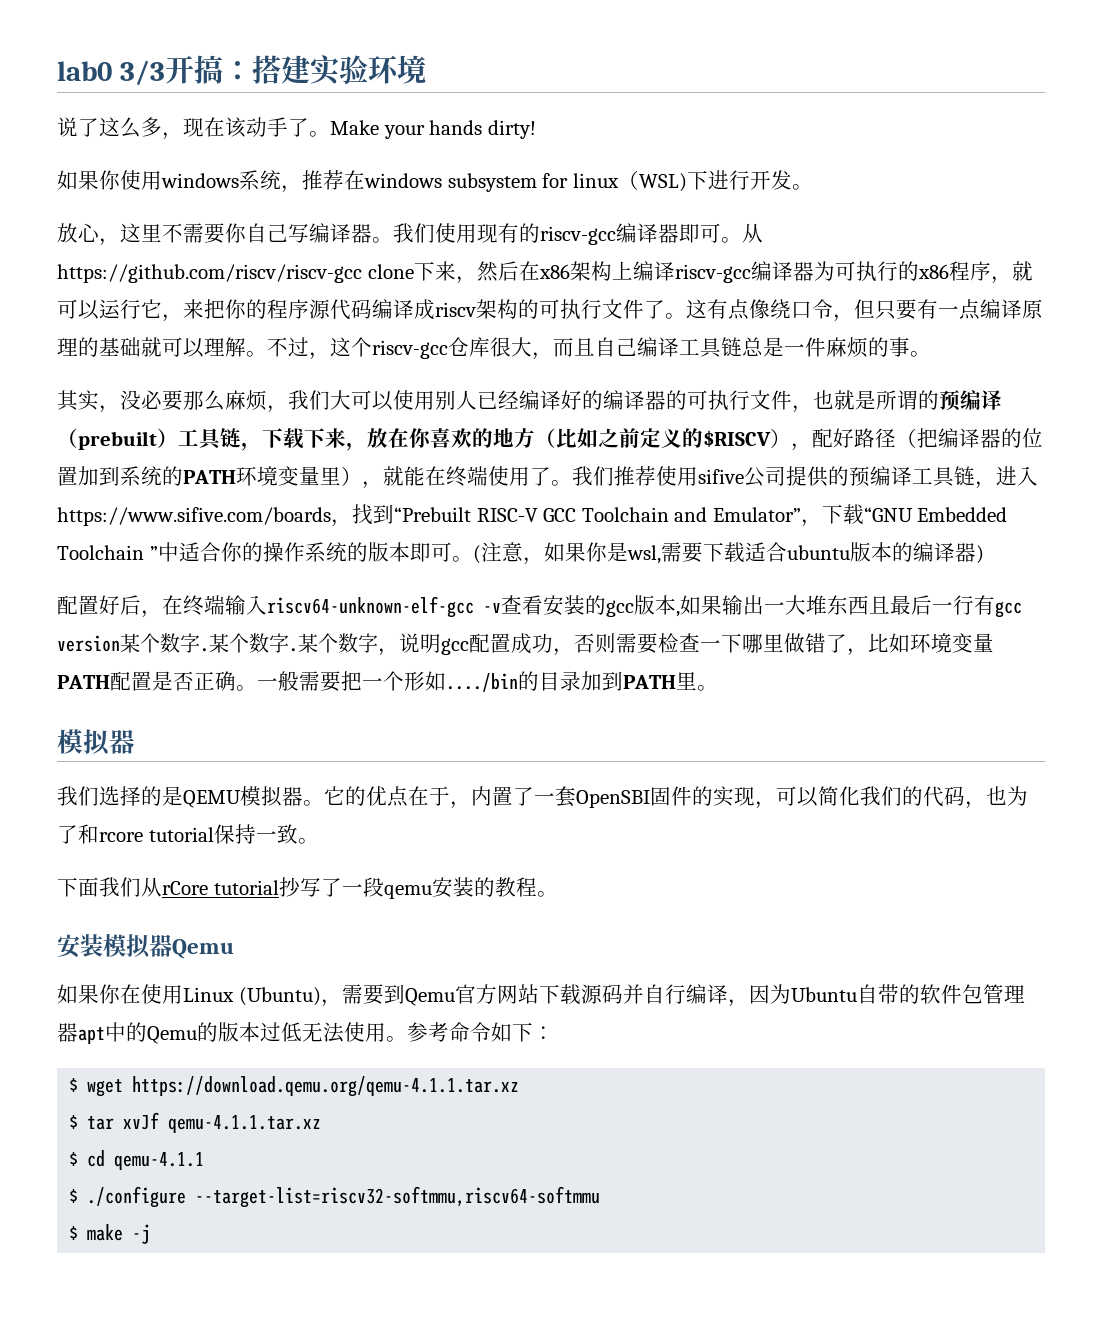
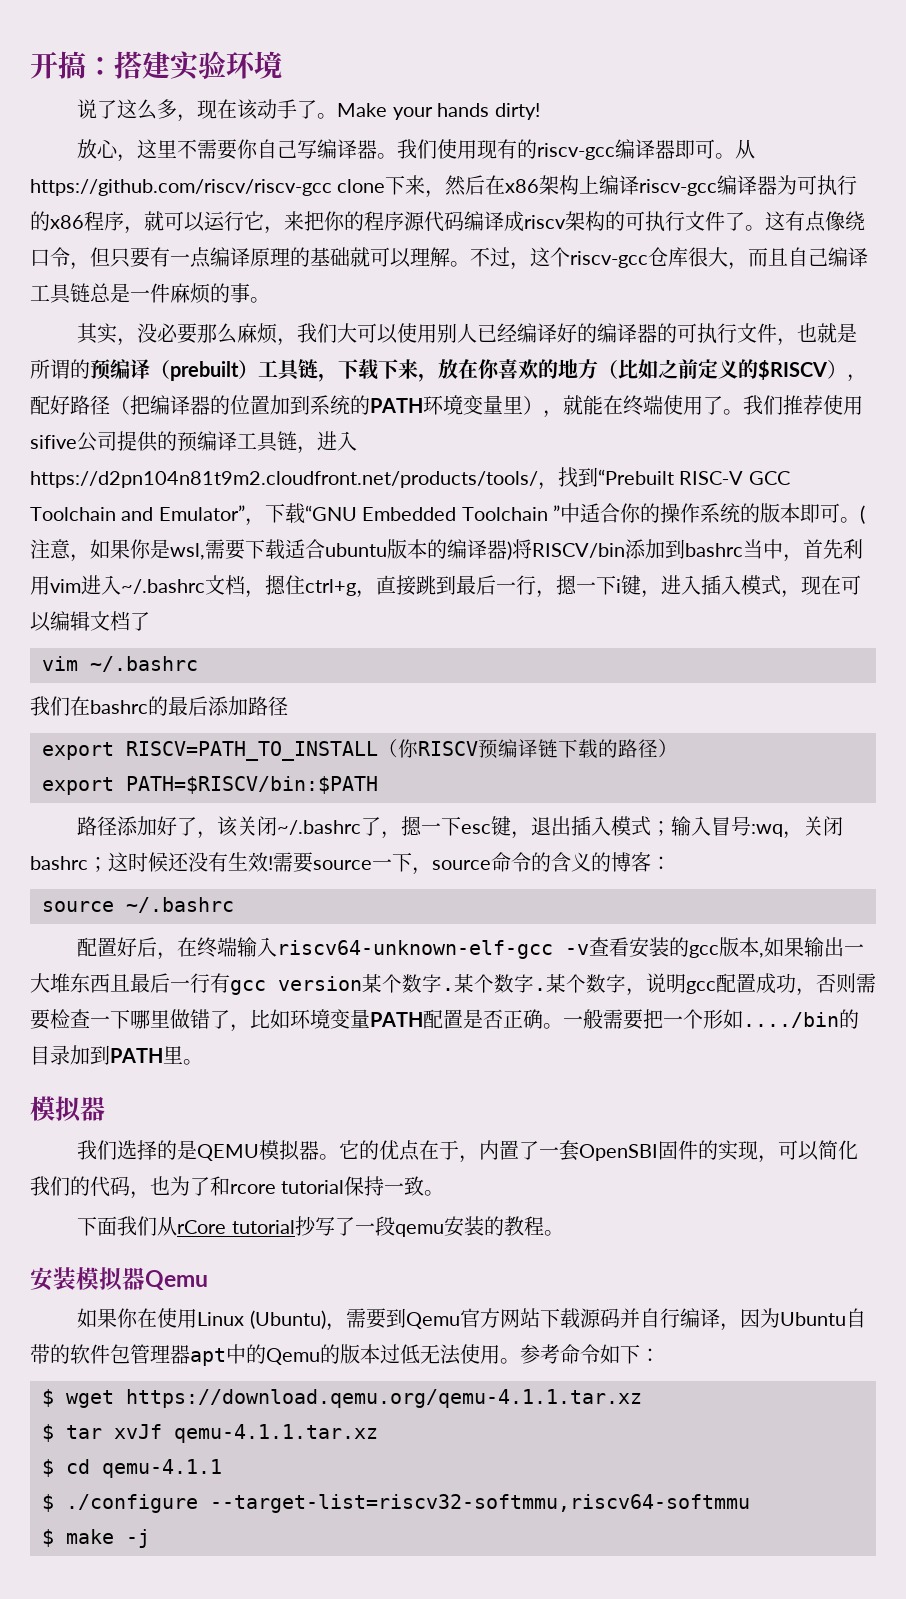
[57,60,165,86] lab0 3/3 -> (30, 65) none
[57,170,813,193] // 如果你使用windows系统，推荐在windows subsystem for linux（WSL)下进行开发。 -> (540, 111) none
[57,507,331,526] https://www.sifive.com/boards -> [30,471,538,488] https://d2pn104n81t9m2.cloudfront.net/products/tools/
(984, 554) none -> [512,539,863,562] [30,575,861,598] [30,611,150,632] [42,656,198,672] [30,696,288,716] [42,739,678,761] [42,776,378,795] [77,816,844,839] [30,852,671,875] [42,897,234,913] 将RISCV/bin添加到bashrc当中，首先利用vim进入~/.bashrc文档，摁住ctrl+g，直接跳到最后一行，摁一下i键，进入插入模式，现在可以编辑文档了 // vim ~/.bashrc // 我们在bashrc的最后添加路径 // export RISCV=PATH_TO_INSTALL（你RISCV预编译链下载的路径） // export PATH=$RISCV/bin:$PATH // 路径添加好了，该关闭~/.bashrc了，摁一下esc键，退出插入模式；输入冒号:wq，关闭bashrc；这时候还没有生效!需要source一下，source命令的含义的博客： // source ~/.bashrc

